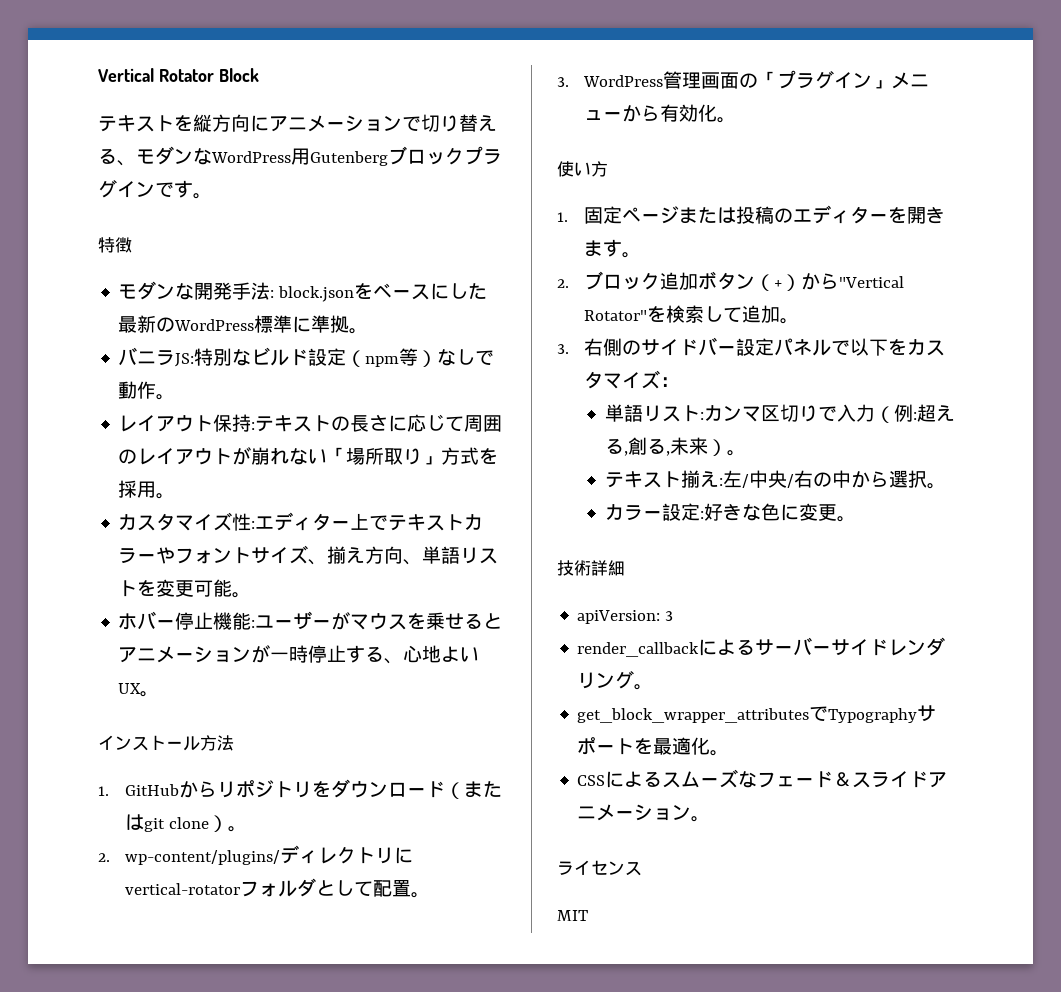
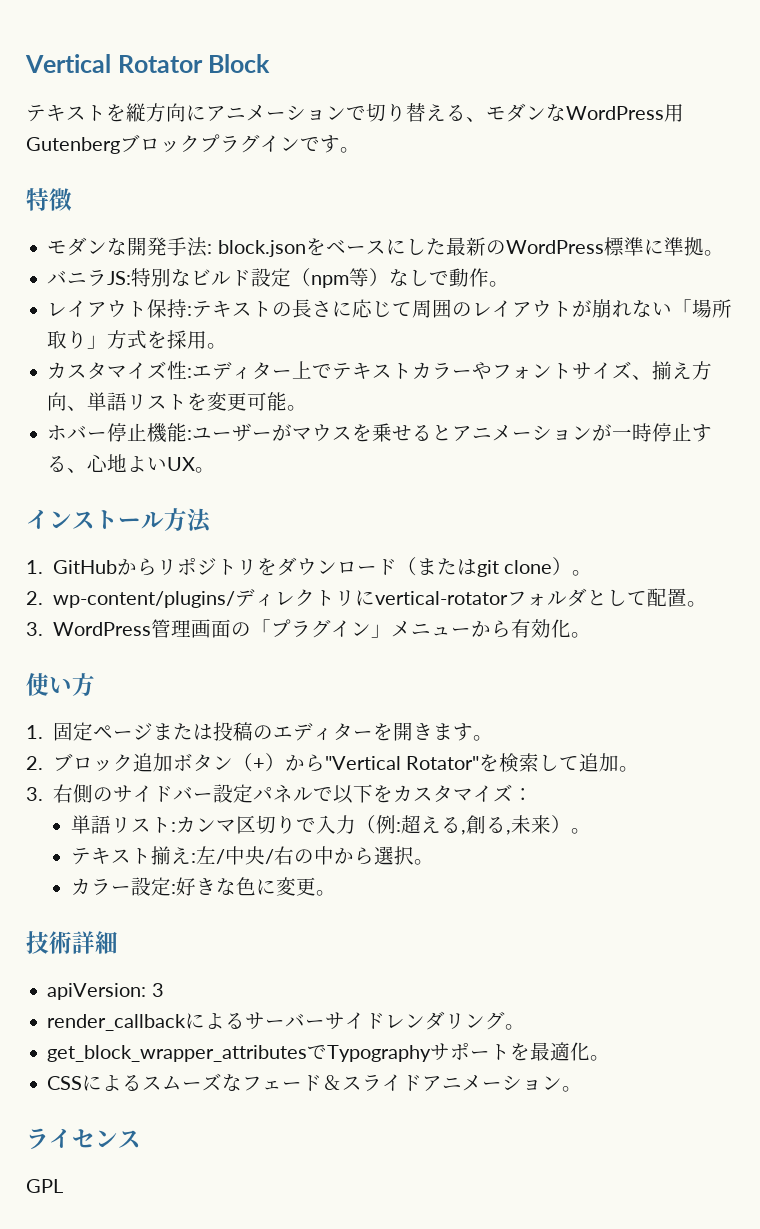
[557,910,588,921] MIT -> [26,1179,63,1193] GPL

